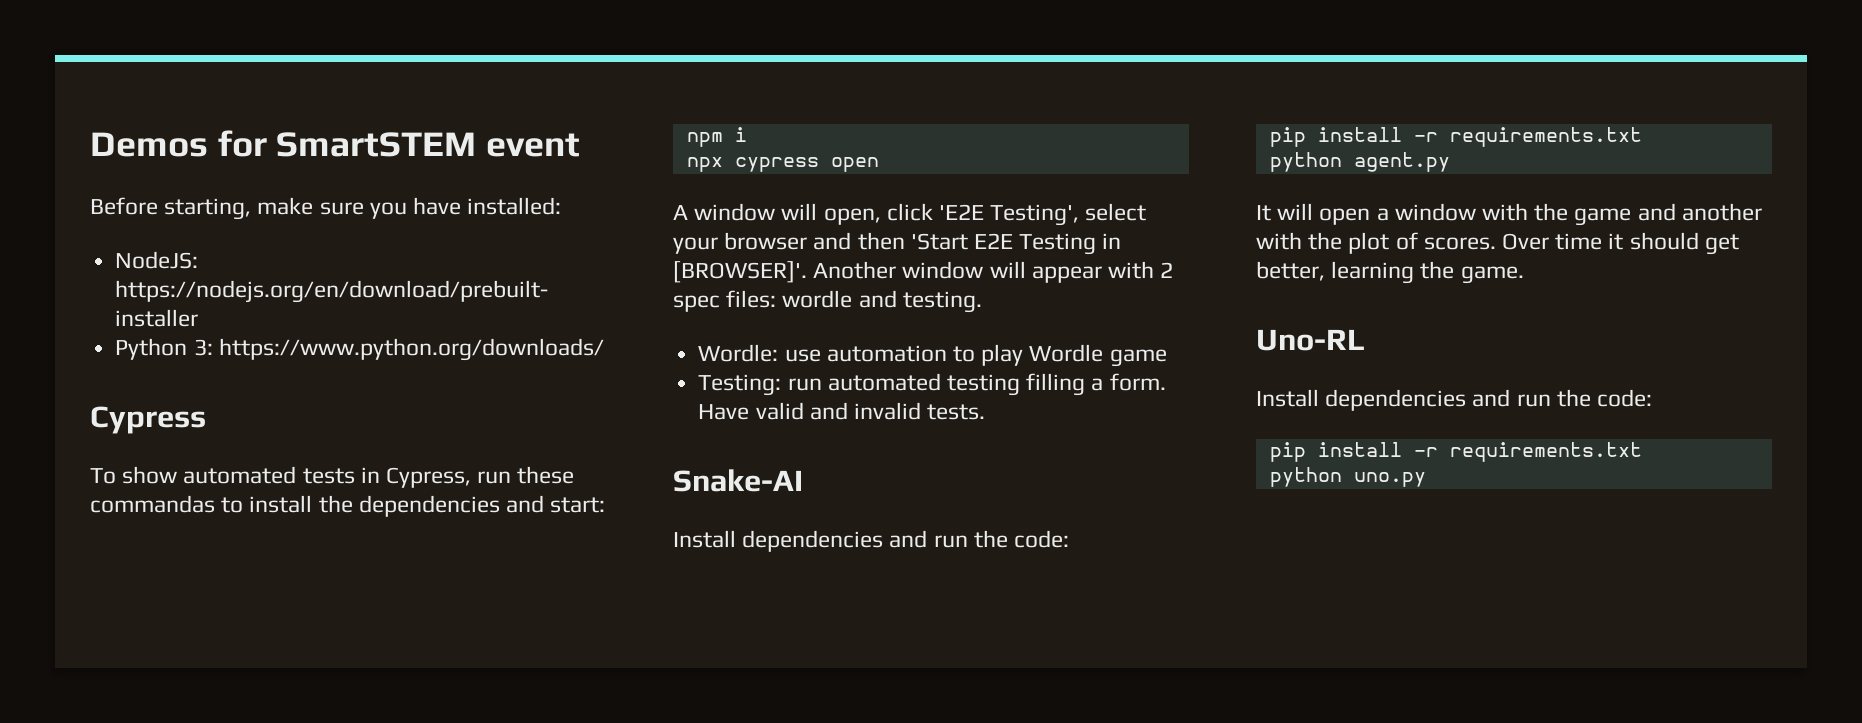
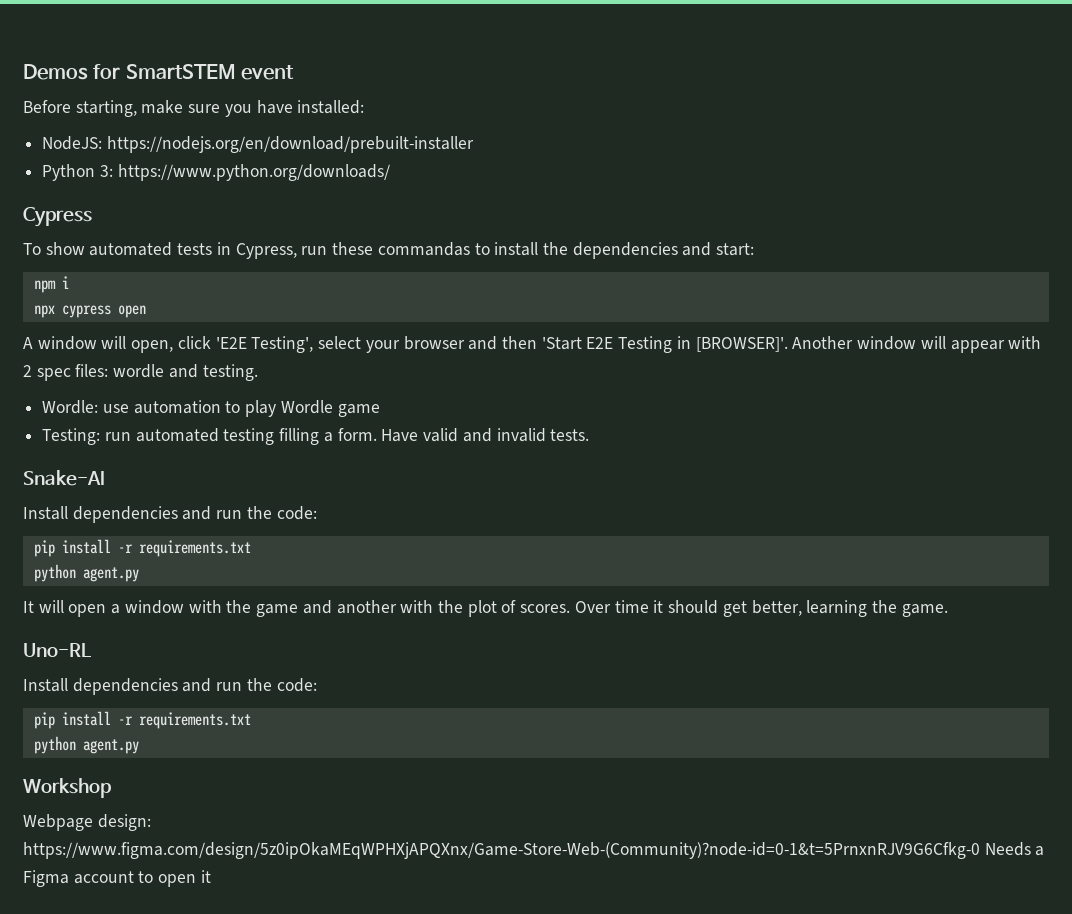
[1353,472,1426,487] uno.py -> [82,739,139,754] [23,778,111,798] [23,814,151,831] [23,842,1045,859] [23,870,211,887] agent.py // Workshop // Webpage design: https://www.figma.com/design/5z0ipOkaMEqWPHXjAPQXnx/Game-Store-Web-(Community)?node-id=0-1&t=5PrnxnRJV9G6Cfkg-0 Needs a Figma account to open it

